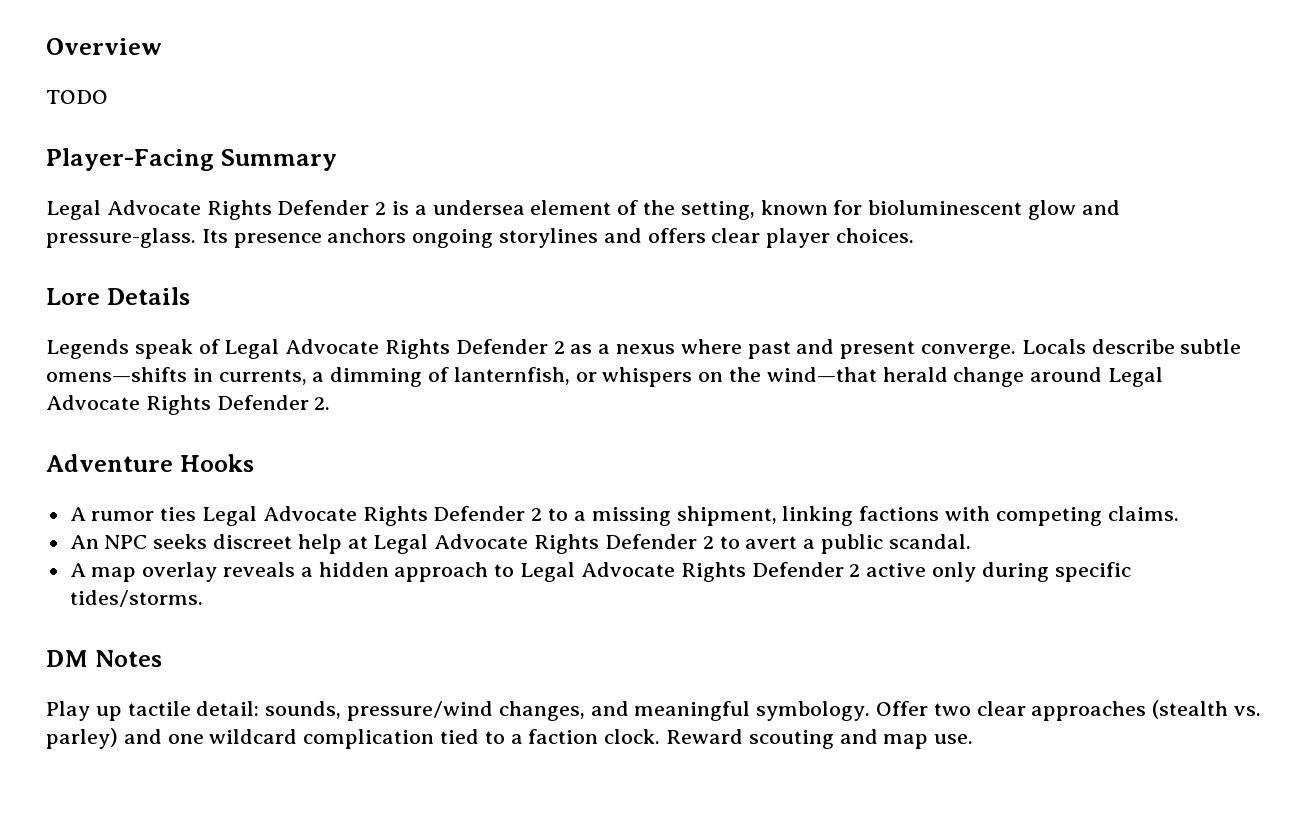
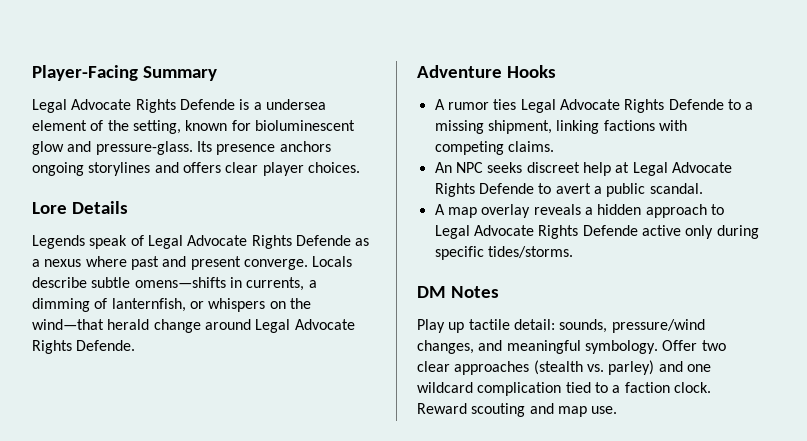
[46,38,162,55] [46,90,108,104] Overview // TODO // -> (32, 73) none
[277,200,387,215] Defender 2 -> [179,99,235,110] Defende
[455,339,565,354] Defender 2 -> [295,235,351,246] Defende
[216,395,331,410] Defender 2. -> [76,340,136,351] Defende.
[433,506,543,521] Defender 2 -> [668,99,724,110] Defende
[604,534,714,549] Defender 2 -> [478,183,534,194] Defende
[751,562,861,577] Defender 2 -> [582,225,638,236] Defende

